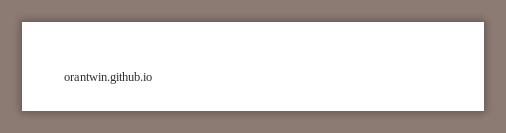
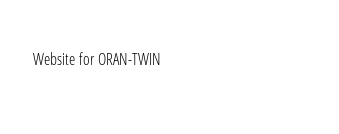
[64,72,152,84] orantwin.github.io -> [33,52,162,65] Website for ORAN-TWIN

